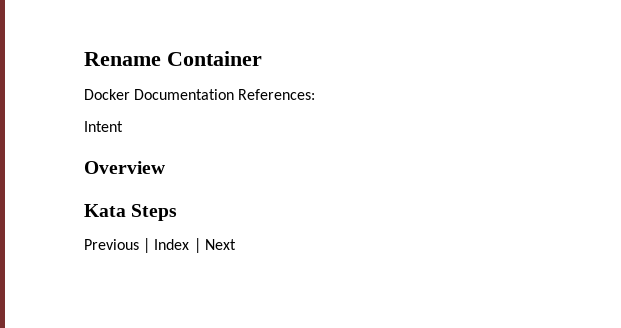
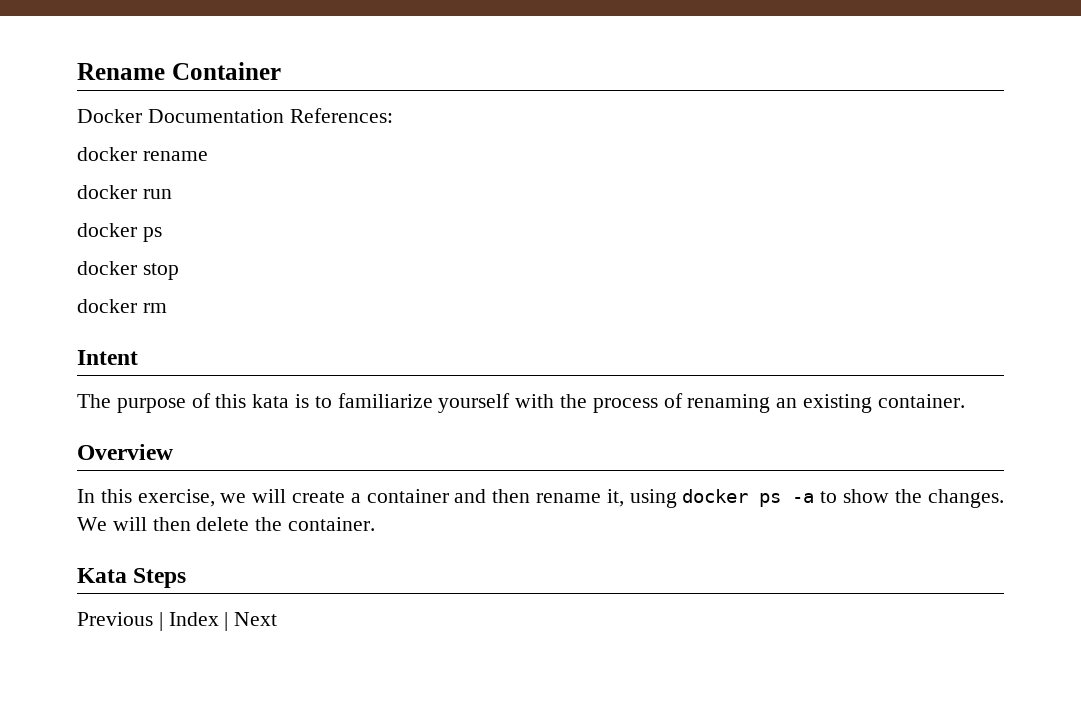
[84,121,123,132] [84,161,165,174] Intent // Overview -> [77,147,208,161] [77,185,172,199] [77,223,162,242] [77,261,179,280] [77,299,167,313] [77,350,138,365] [77,393,965,413] [77,444,173,460] [77,489,1004,508] [77,517,376,531] docker rename // docker run // docker ps // docker stop // docker rm // Intent // The purpose of this kata is to familiarize yourself with the process of renaming an existing container. // Overview // In this exercise, we will create a container and then rename it, using docker ps -a to show the changes. We will then delete the container.

